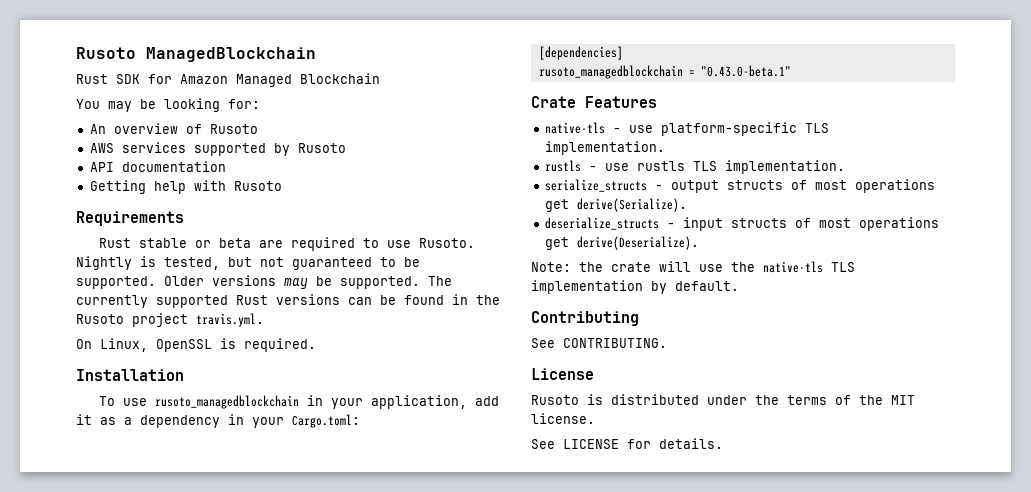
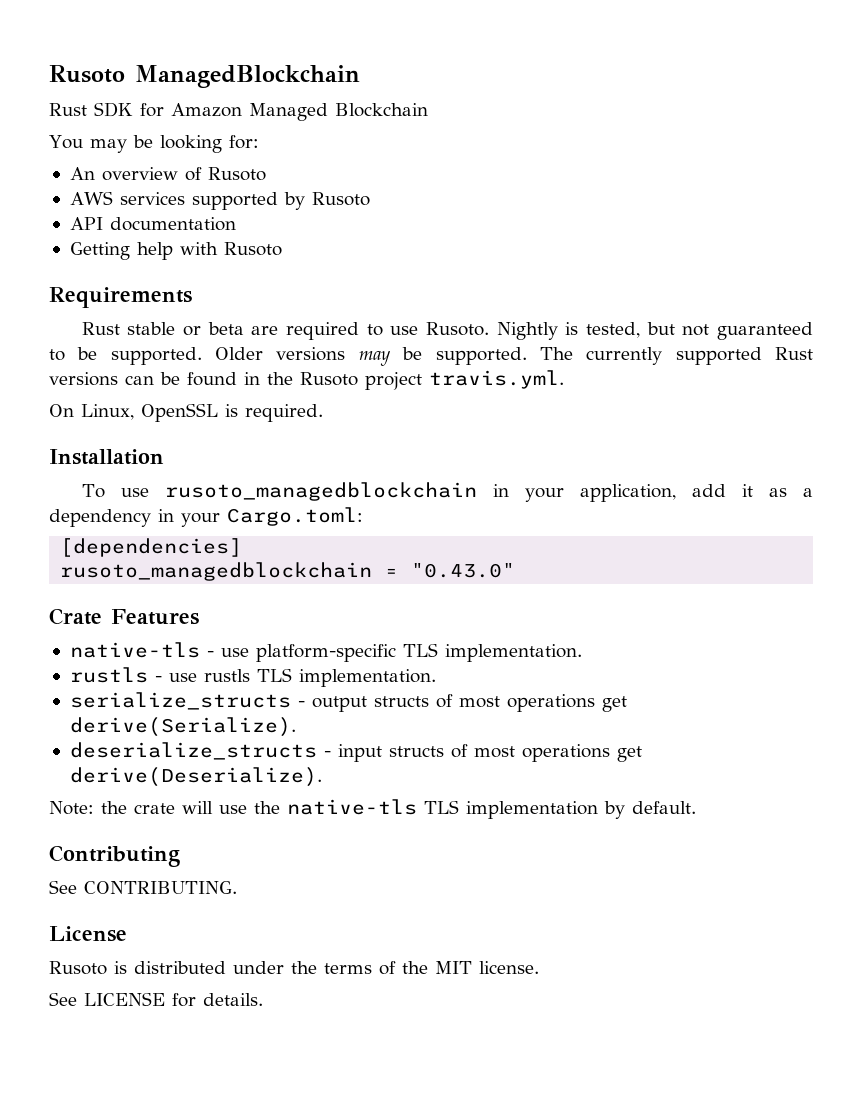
[700,65,791,77] "0.43.0-beta.1" -> [411,563,516,578] "0.43.0"

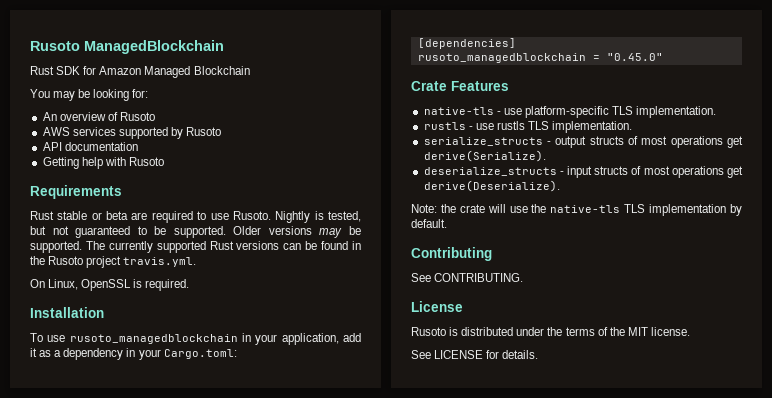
[411,563,516,578] "0.43.0" -> [606,53,663,61] "0.45.0"

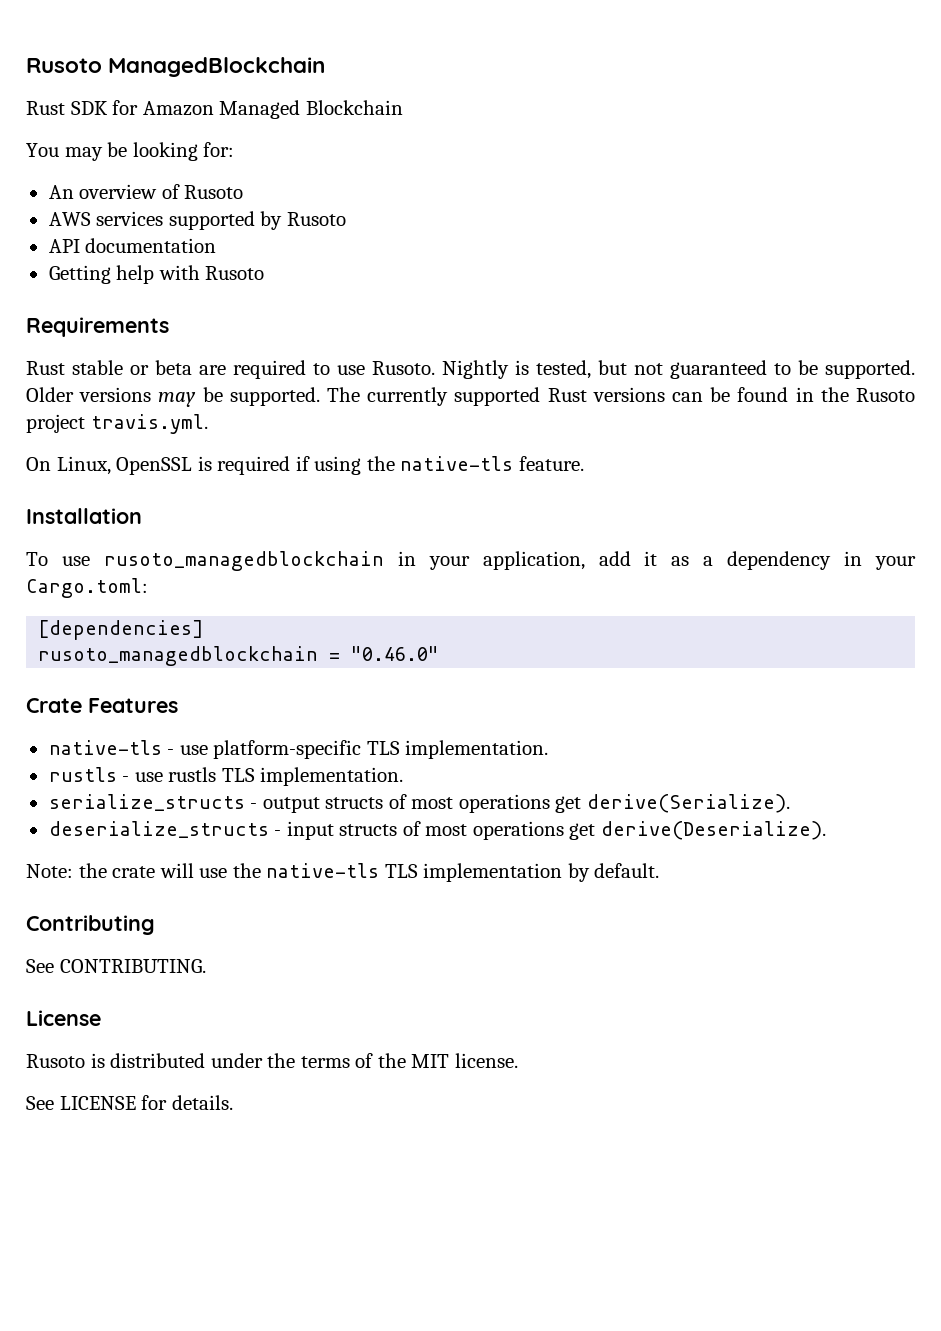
[145,279,190,291] required. -> [217,456,584,475] required if using the native-tls feature.
[606,53,663,61] "0.45.0" -> [351,646,440,661] "0.46.0"

